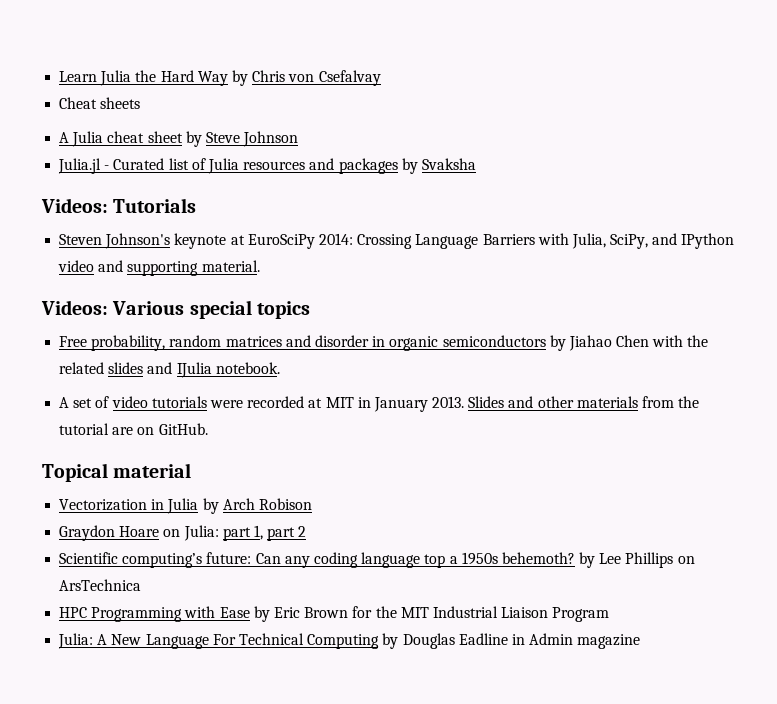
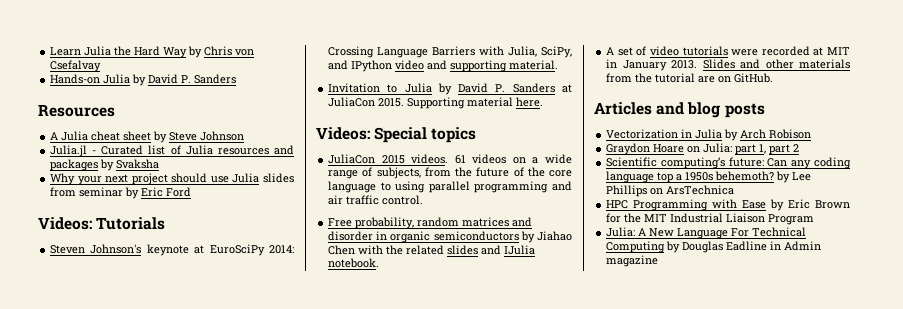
[59,97,141,109] Cheat sheets -> [50,74,237,86] [38,104,115,117] Hands-on Julia by David P. Sanders // Resources
(476, 164) none -> [50,173,294,185] [50,187,192,199] // Why your next project should use Julia slides from seminar by Eric Ford
[41,300,252,319] // Videos: Various special -> [328,83,572,95] [328,97,544,109] [316,127,428,143] // Invitation to Julia by David P. Sanders at JuliaCon 2015. Supporting material here. // Videos: Special
(310, 310) none -> [328,154,572,164] [328,167,572,179] [328,181,572,193] [328,195,424,205] // JuliaCon 2015 videos. 61 videos on a wide range of subjects, from the future of the core language to using parallel programming and air traffic control.
[42,463,192,482] Topical material -> [594,102,765,118] Articles and blog posts

